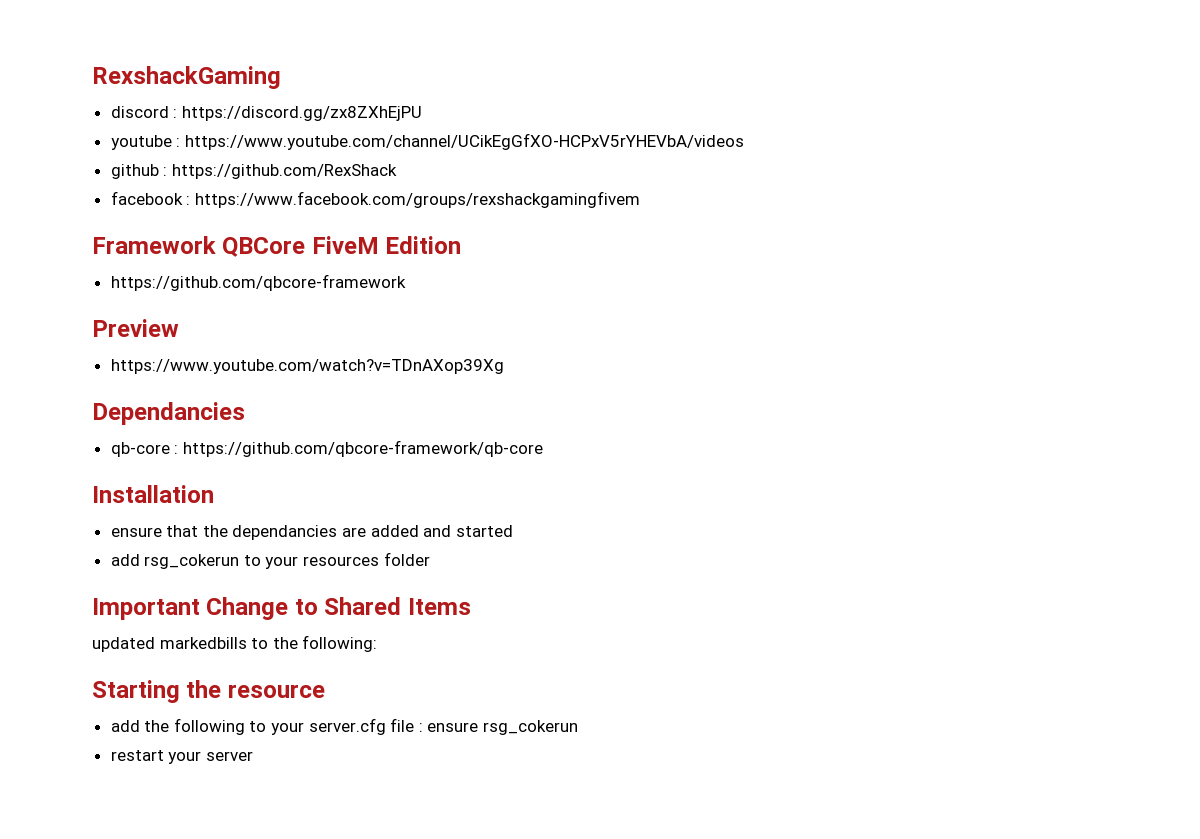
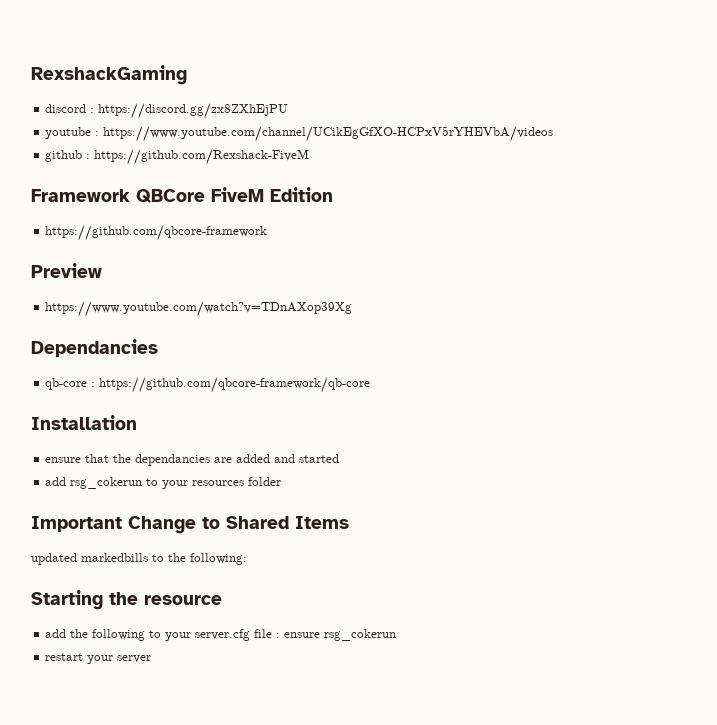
[171,164,397,179] [110,191,640,208] https://github.com/RexShack // facebook : https://www.facebook.com/groups/rexshackgamingfivem -> [94,149,310,165] https://github.com/Rexshack-FiveM

